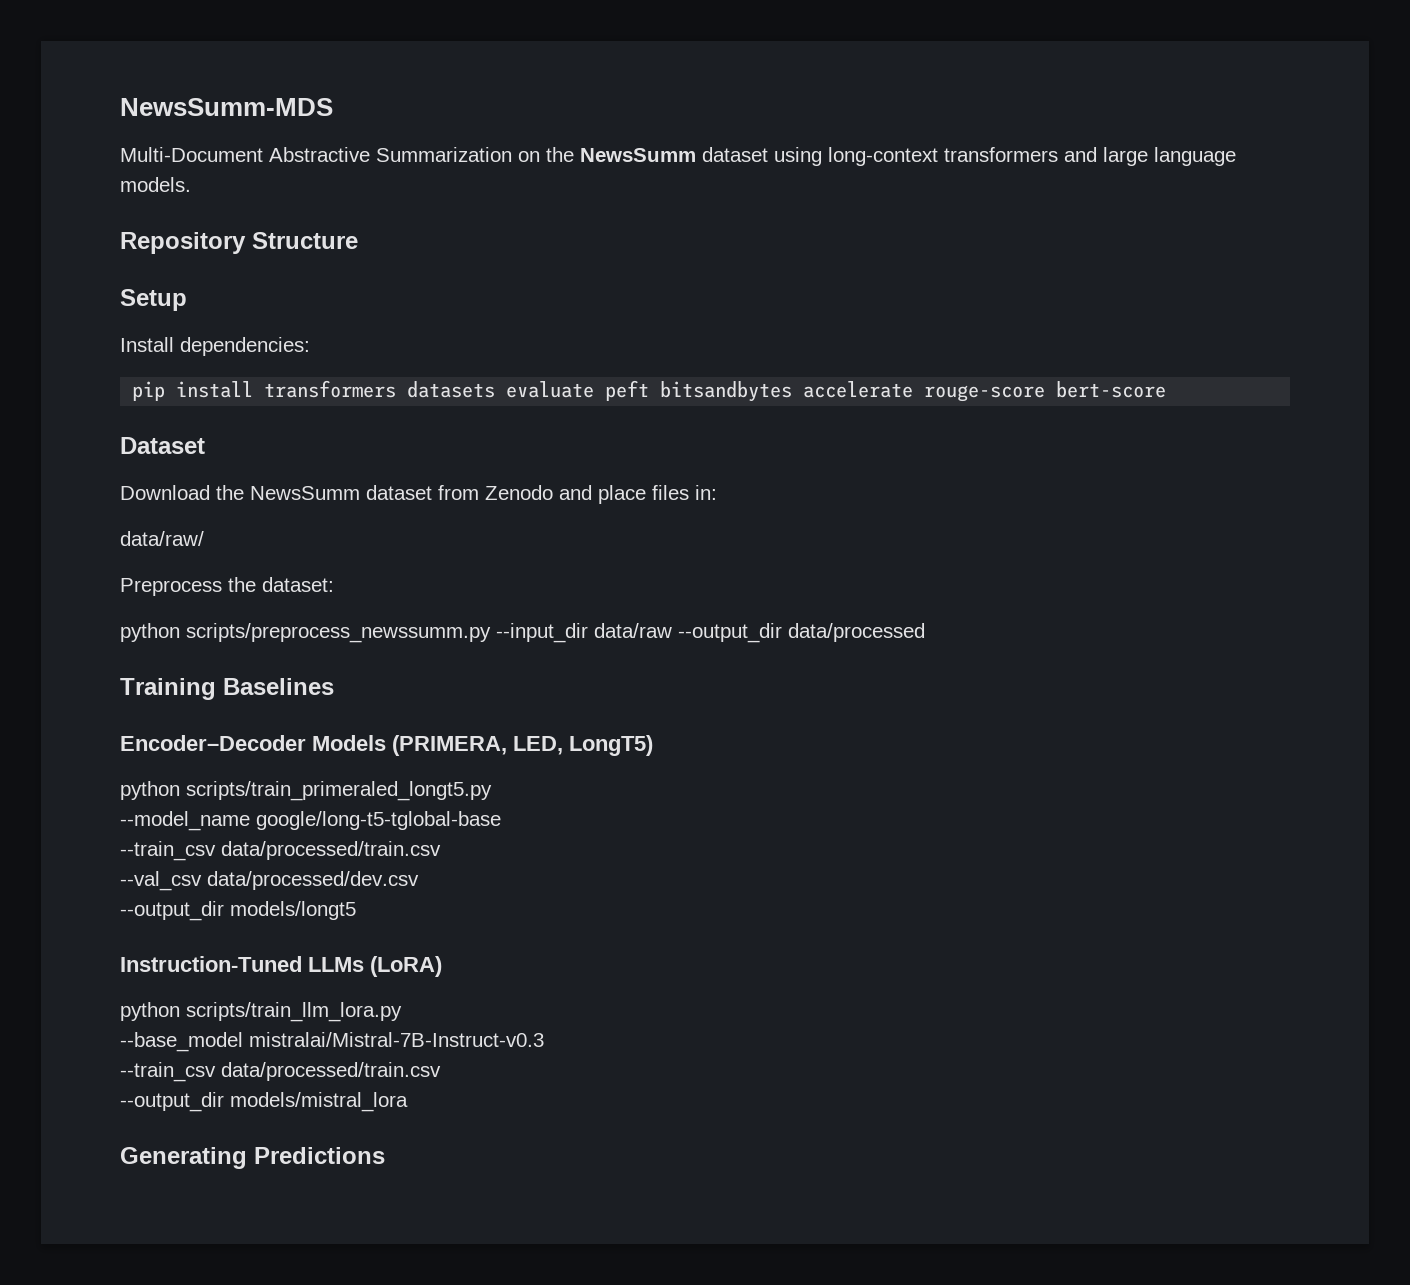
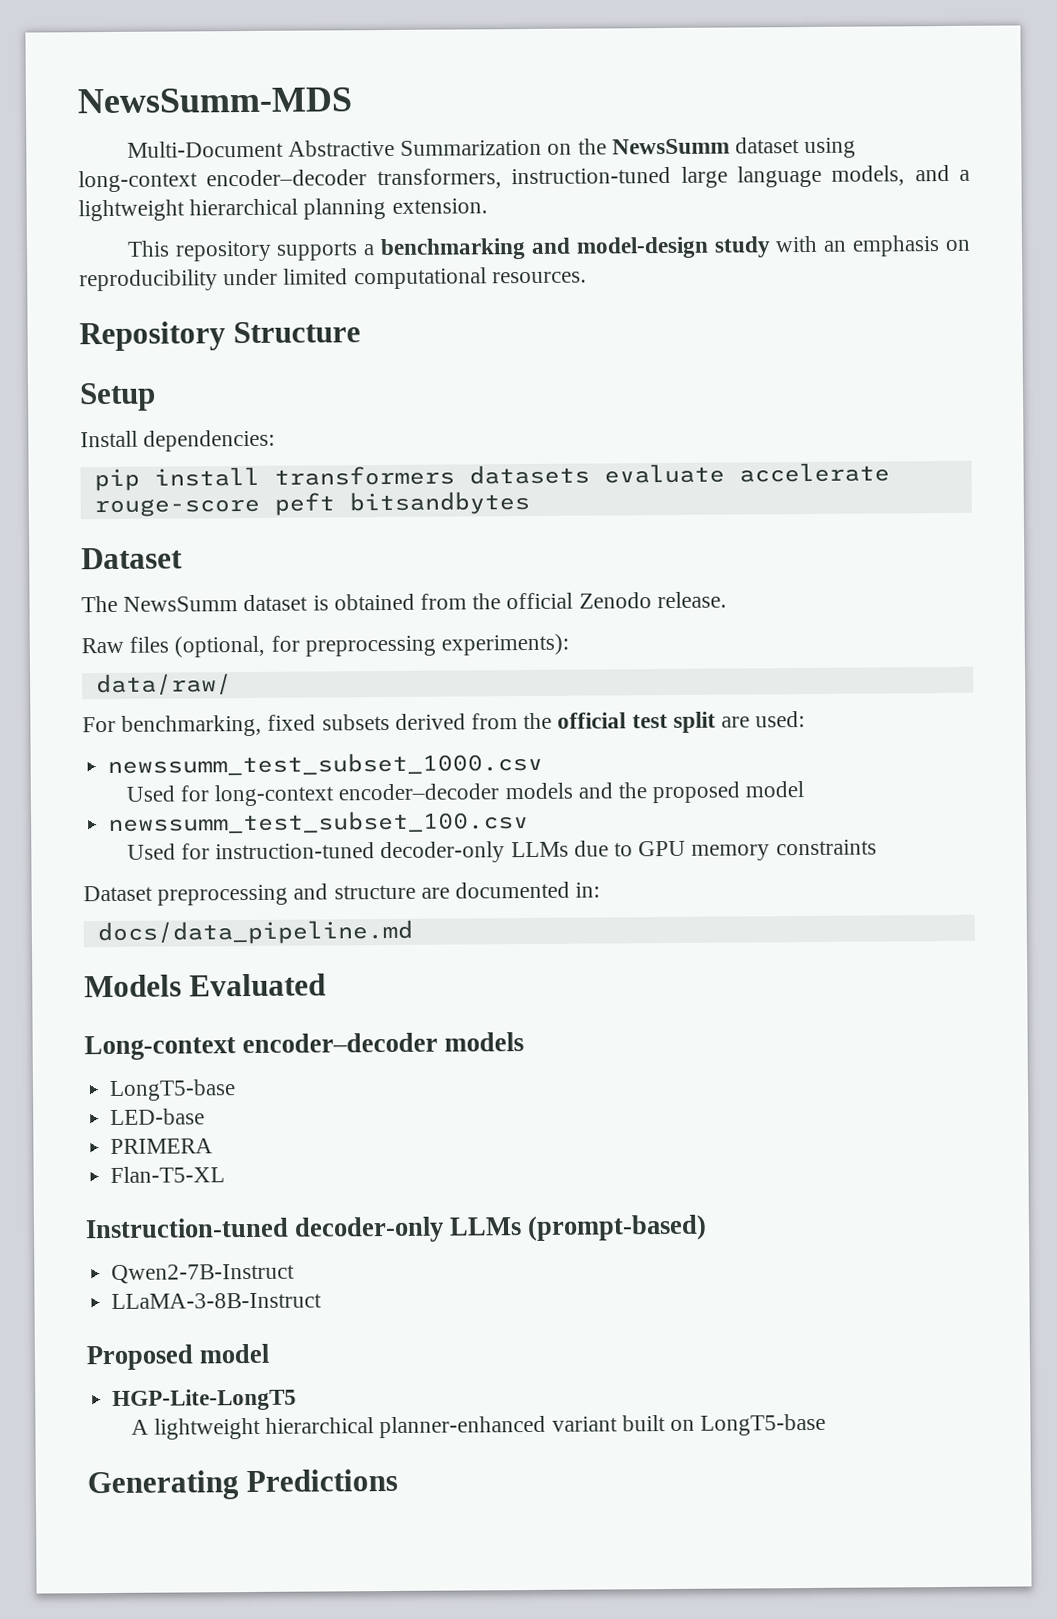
[944,147,1236,166] [120,177,191,192] transformers and large language models. -> [206,164,970,190] [78,197,488,222] [126,235,971,262] [79,267,587,292] encoder–decoder transformers, instruction-tuned large language models, and a lightweight hierarchical planning extension. // This repository supports a benchmarking and model-design study with an emphasis on reproducibility under limited computational resources.
(595, 389) none -> [738,462,890,483] [93,497,260,518] accelerate rouge-score
[803,381,1167,402] [120,437,205,454] [120,485,717,504] [120,531,204,546] [120,577,334,596] [120,623,925,643] [120,678,334,700] [120,735,653,756] [120,781,492,801] [120,811,501,831] [120,841,441,861] [120,871,419,891] [120,901,356,921] [120,956,442,977] [120,1002,402,1022] [120,1032,544,1052] [120,1062,441,1082] [120,1092,408,1112] accelerate rouge-score bert-score // Dataset // Download the NewsSumm dataset from Zenodo and place files in: // data/raw/ // Preprocess the dataset: // python scripts/preprocess_newssumm.py --input_dir data/raw --output_dir data/processed // Training Baselines // Encoder–Decoder Models (PRIMERA, LED, LongT5) // python scripts/train_primeraled_longt5.py // --model_name google/long-t5-tglobal-base // --train_csv data/processed/train.csv // --val_csv data/processed/dev.csv // --output_dir models/longt5 // Instruction-Tuned LLMs (LoRA) // python scripts/train_llm_lora.py // --base_model mistralai/Mistral-7B-Instruct-v0.3 // --train_csv data/processed/train.csv // --output_dir models/mistral_lora -> [81,547,183,570] [81,591,727,613] [81,633,570,658] [95,673,232,697] [82,711,806,737] [107,751,544,777] [125,781,805,807] [108,809,530,835] [126,839,877,864] [83,881,601,906] [96,919,413,946] [84,973,327,998] [84,1032,525,1061] [109,1079,237,1102] [110,1108,206,1126] [110,1138,214,1155] [110,1166,226,1183] [85,1214,708,1243] [111,1263,296,1284] [111,1292,323,1309] [86,1343,270,1371] [112,1388,298,1411] [130,1413,827,1440] // Dataset // The NewsSumm dataset is obtained from the official Zenodo release. // Raw files (optional, for preprocessing experiments): // data/raw/ // For benchmarking, fixed subsets derived from the official test split are used: // newssumm_test_subset_1000.csv // Used for long-context encoder–decoder models and the proposed model // newssumm_test_subset_100.csv // Used for instruction-tuned decoder-only LLMs due to GPU memory constraints // Dataset preprocessing and structure are documented in: // docs/data_pipeline.md // Models Evaluated // Long-context encoder–decoder models // LongT5-base // LED-base // PRIMERA // Flan-T5-XL // Instruction-tuned decoder-only LLMs (prompt-based) // Qwen2-7B-Instruct // LLaMA-3-8B-Instruct // Proposed model // HGP-Lite-LongT5 // A lightweight hierarchical planner-enhanced variant built on LongT5-base

